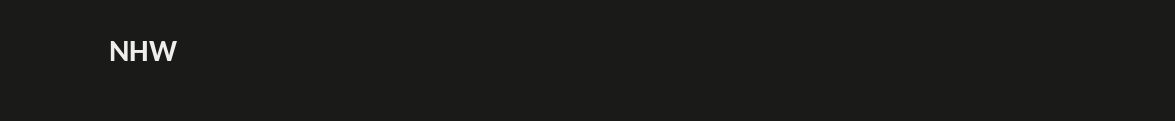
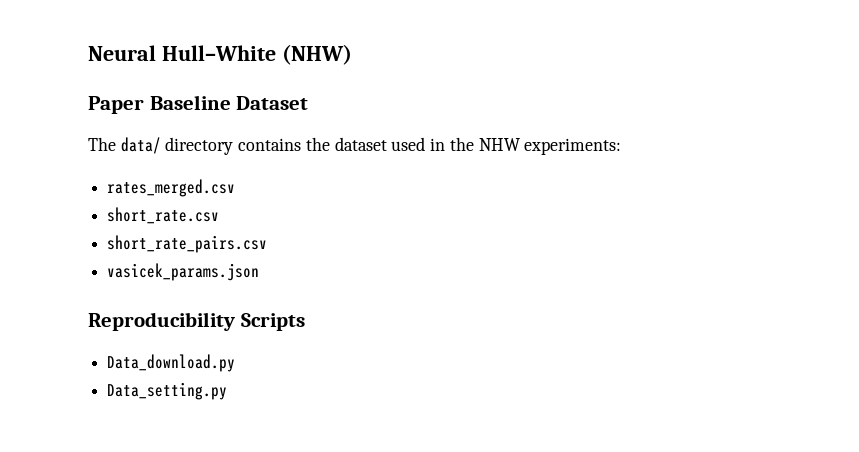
[109,41,177,61] NHW -> [88,44,352,65] [88,95,309,114] [88,137,622,155] [107,179,236,197] [107,207,220,224] [107,235,268,253] [107,263,260,281] [88,312,305,331] [107,354,236,372] [107,382,228,400] Neural Hull–White (NHW) // Paper Baseline Dataset // The data/ directory contains the dataset used in the NHW experiments: // rates_merged.csv // short_rate.csv // short_rate_pairs.csv // vasicek_params.json // Reproducibility Scripts // Data_download.py // Data_setting.py

